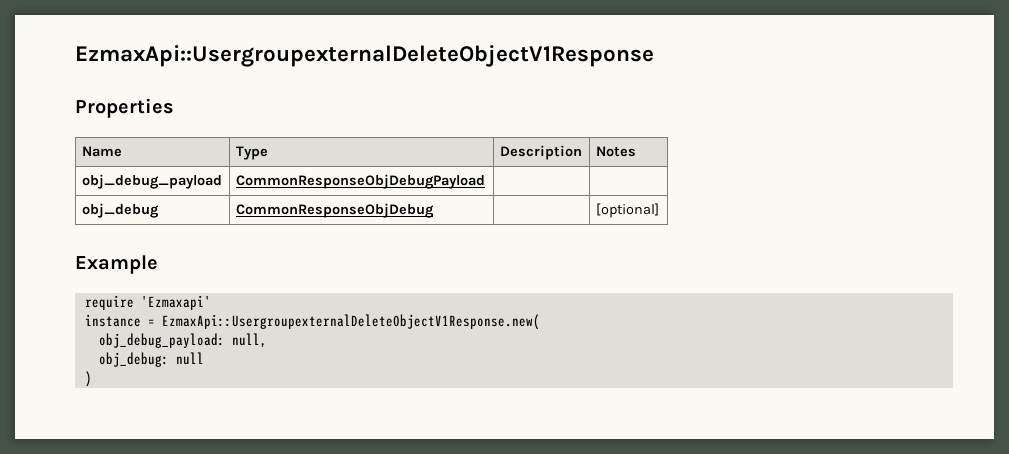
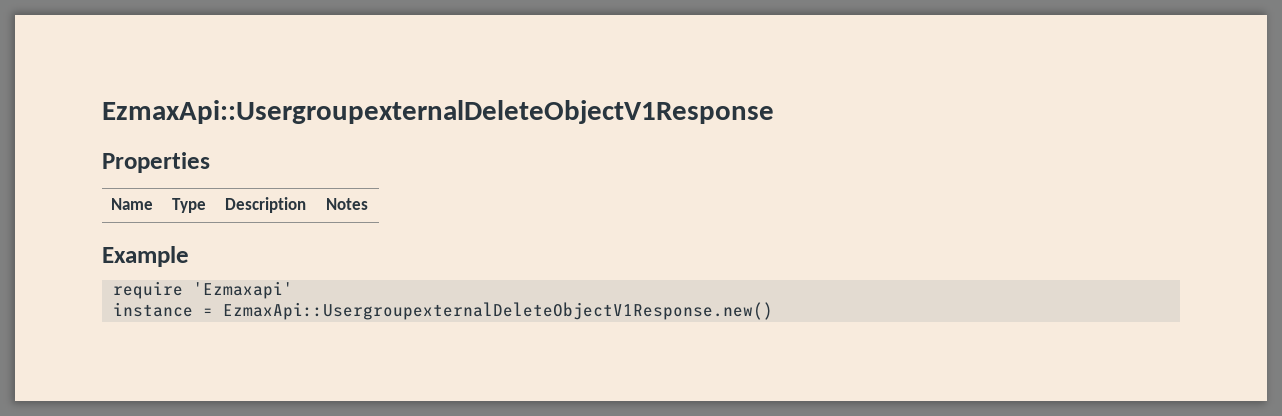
[81,174,222,189] [235,174,485,189] [81,203,159,218] [235,203,434,218] [595,203,659,218] // obj_debug_payload | CommonResponseObjDebugPayload | | // obj_debug | CommonResponseObjDebug | | [optional] -> (369, 204) none
[161,314,540,330] [98,333,267,348] [98,352,204,367] [84,371,92,387] EzmaxApi::UsergroupexternalDeleteObjectV1Response.new( // obj_debug_payload: null, // obj_debug: null // ) -> [223,302,774,320] EzmaxApi::UsergroupexternalDeleteObjectV1Response.new()

